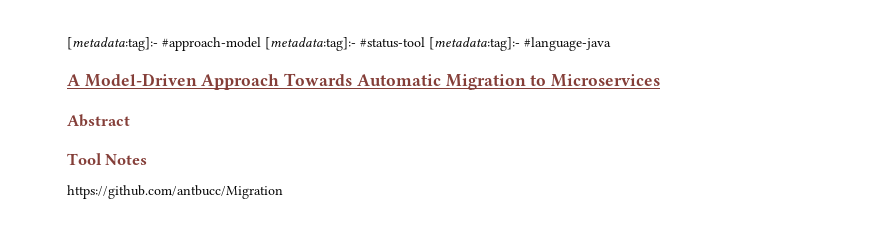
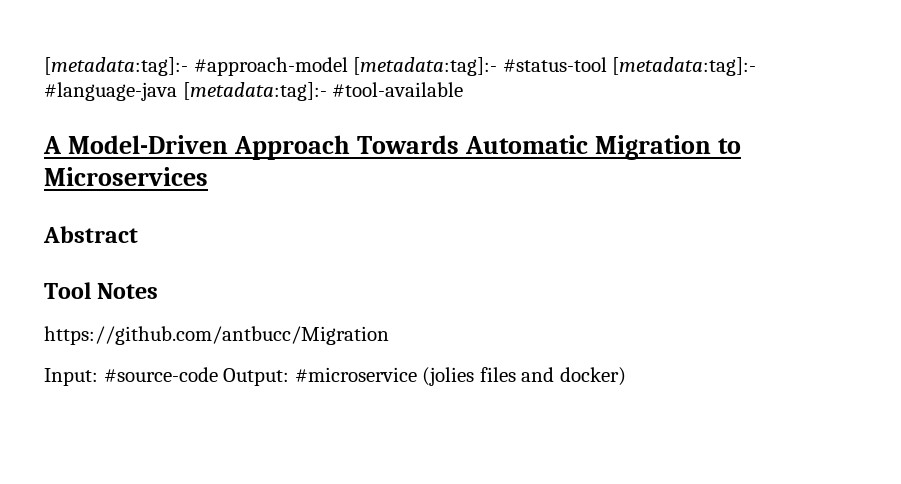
(611, 44) none -> [182,82,464,101] [metadata:tag]:- #tool-available
(283, 192) none -> [44,367,626,386] // Input: #source-code Output: #microservice (jolies files and docker)

